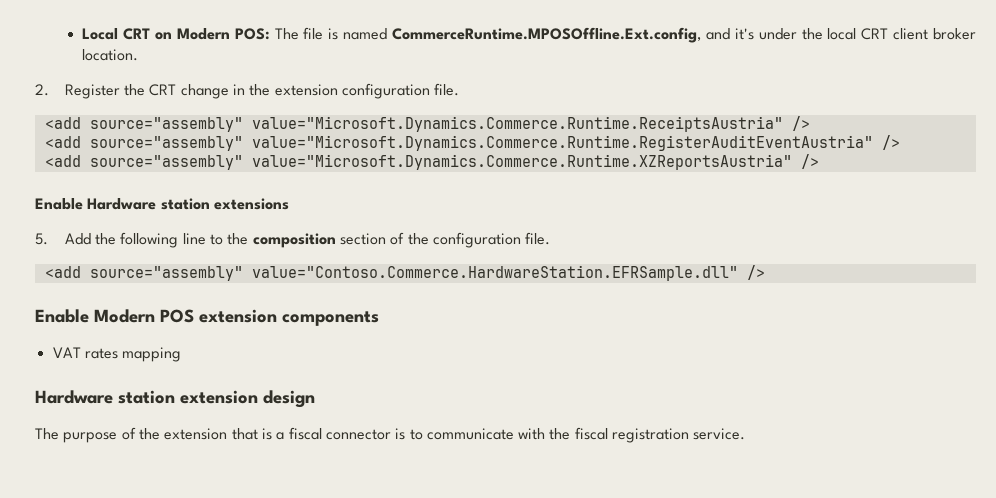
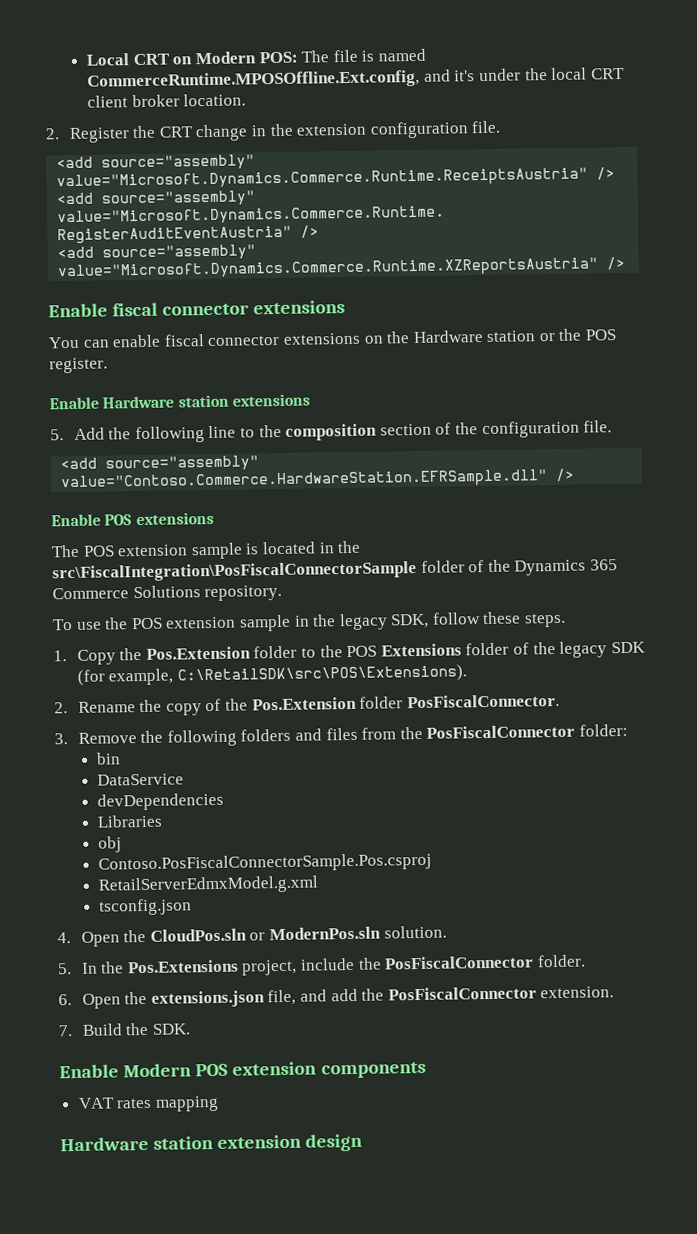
(819, 161) none -> [48,300,346,318] [48,328,618,349] [49,357,108,374] // Enable fiscal connector extensions // You can enable fiscal connector extensions on the Hardware station or the POS register.
(765, 272) none -> [51,511,214,527] [51,540,362,560] [52,559,618,583] [52,584,283,602] [53,611,567,632] [53,641,646,665] [76,664,467,686] [54,693,560,716] [54,723,628,747] [96,752,122,765] [97,773,185,786] [97,792,225,811] [97,814,164,828] [98,836,123,853] [98,852,433,874] [98,875,319,895] [99,898,193,916] [57,925,447,947] [57,954,586,976] [58,986,615,1009] [58,1022,191,1037] // Enable POS extensions // The POS extension sample is located in the src\FiscalIntegration\PosFiscalConnectorSample folder of the Dynamics 365 Commerce Solutions repository. // To use the POS extension sample in the legacy SDK, follow these steps. // 1. Copy the Pos.Extension folder to the POS Extensions folder of the legacy SDK (for example, C:\RetailSDK\src\POS\Extensions). // 2. Rename the copy of the Pos.Extension folder PosFiscalConnector. // 3. Remove the following folders and files from the PosFiscalConnector folder: // bin // DataService // devDependencies // Libraries // obj // Contoso.PosFiscalConnectorSample.Pos.csproj // RetailServerEdmxModel.g.xml // tsconfig.json // 4. Open the CloudPos.sln or ModernPos.sln solution. // 5. In the Pos.Extensions project, include the PosFiscalConnector folder. // 6. Open the extensions.json file, and add the PosFiscalConnector extension. // 7. Build the SDK.
[35,427,746,443] // The purpose of the extension that is a fiscal connector is to communicate with the fiscal registration service. -> (364, 1142) none

